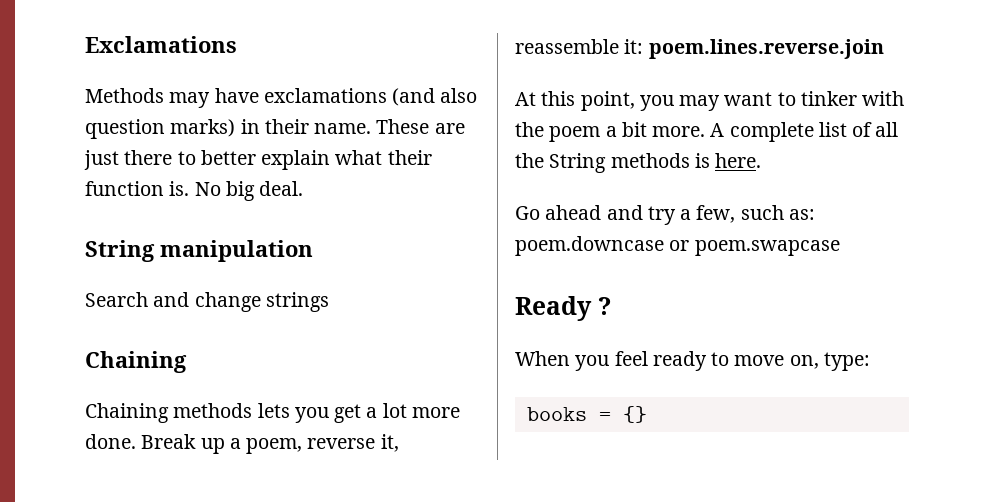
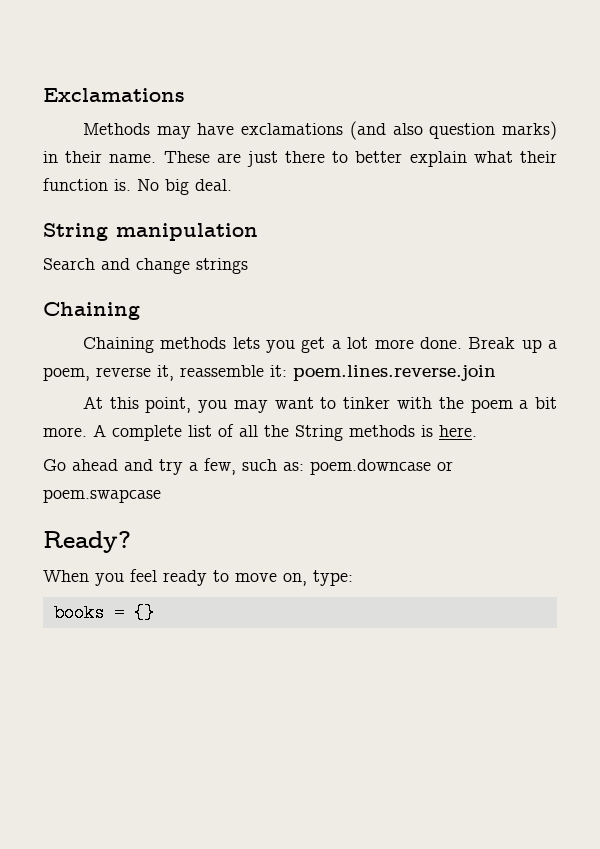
[515,296,611,321] Ready ? -> [43,531,131,553] Ready?

